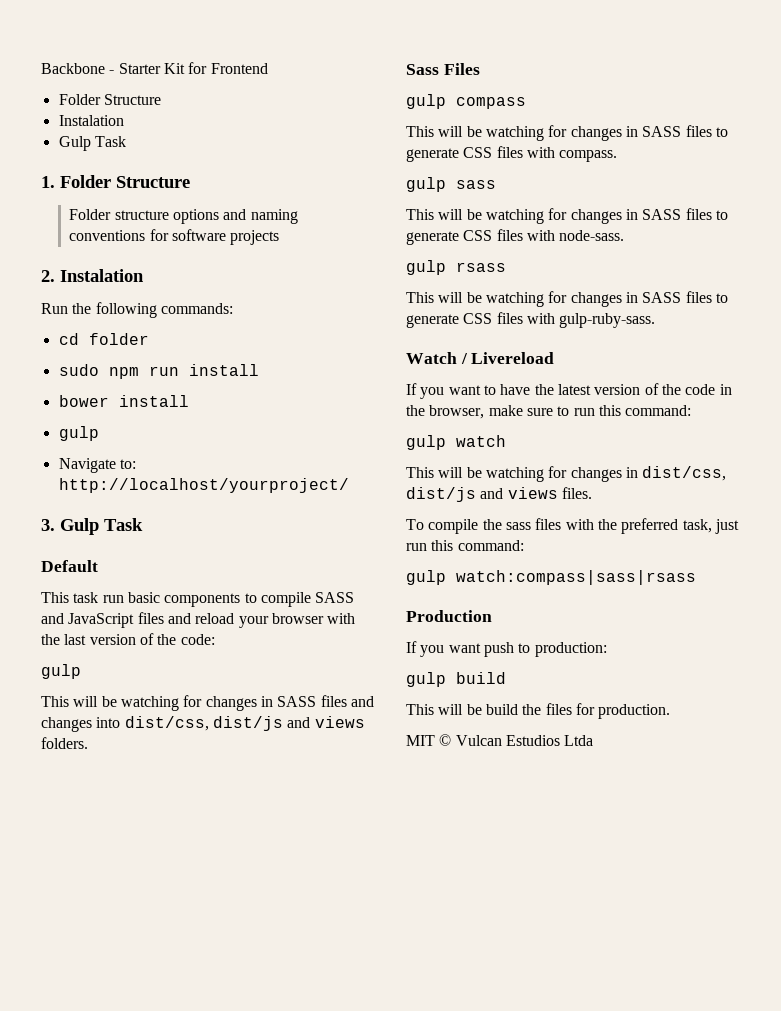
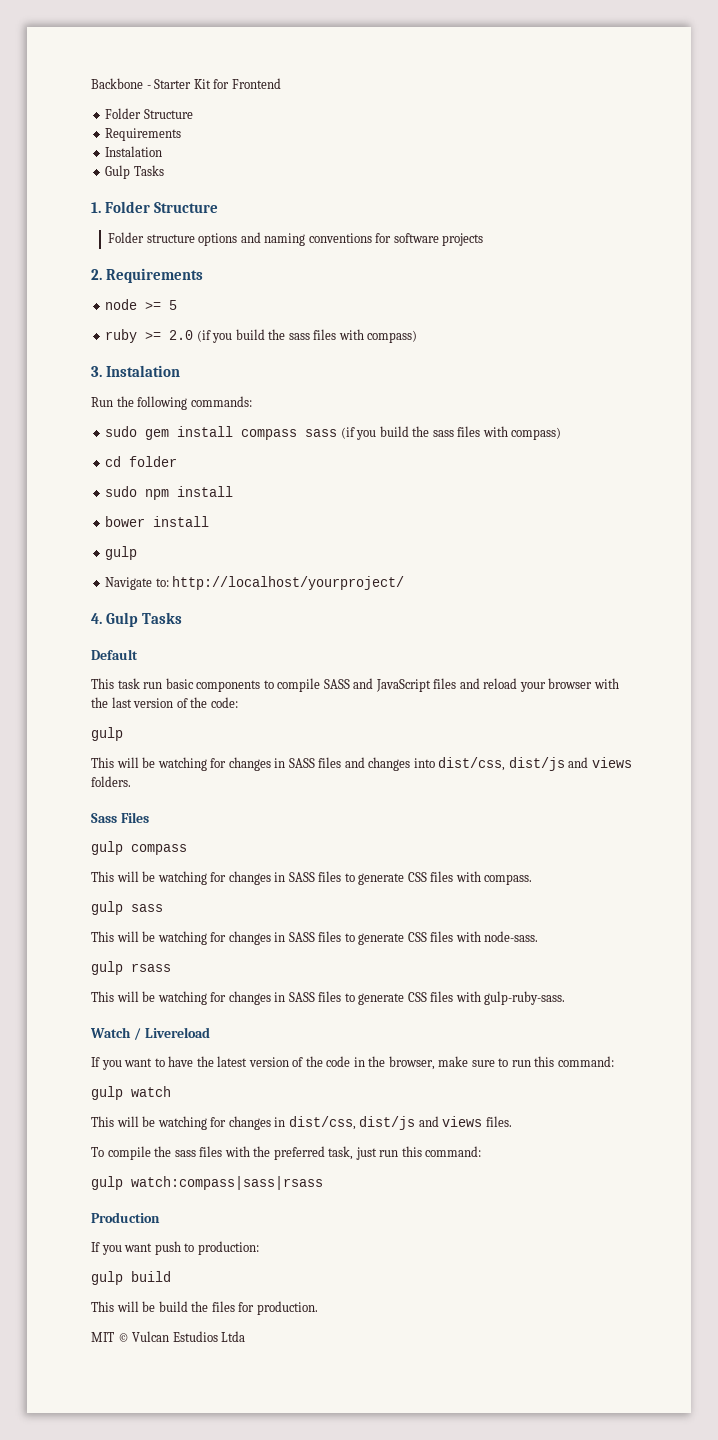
(161, 99) none -> [105,128,182,141] // Requirements
[94,136,126,147] Task -> [133,165,164,176] Tasks
(55, 276) none -> [106,268,204,283] [105,299,178,310] [105,329,418,343] [91,366,102,377] Requirements // node >= 5 // ruby >= 2.0 (if you build the sass files with compass) // 3.
(233, 308) none -> [105,426,562,440] // sudo gem install compass sass (if you build the sass files with compass)
[148,366,179,376] run -> (170, 494) none
[41,518,143,535] 3. Gulp Task -> [91,612,183,627] 4. Gulp Tasks

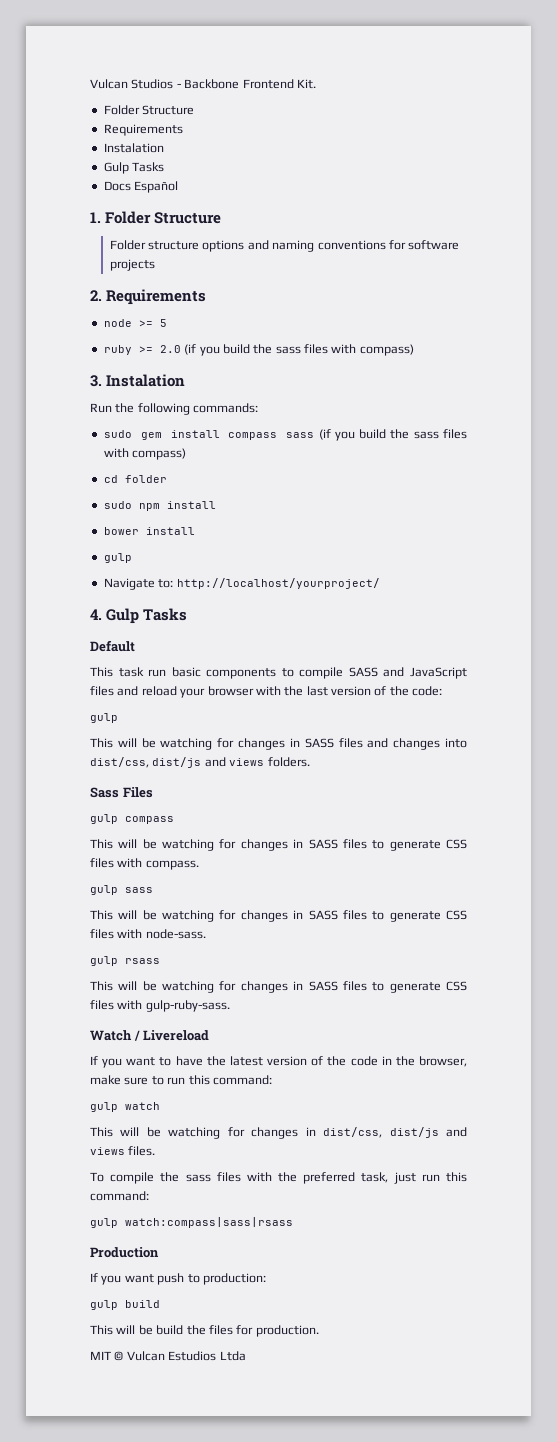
[91,78,230,89] Backbone - Starter Kit for -> [90,79,240,89] Vulcan Studios - Backbone
(281, 83) none -> [296,79,316,89] Kit.
(164, 170) none -> [103,181,179,193] // Docs Español

